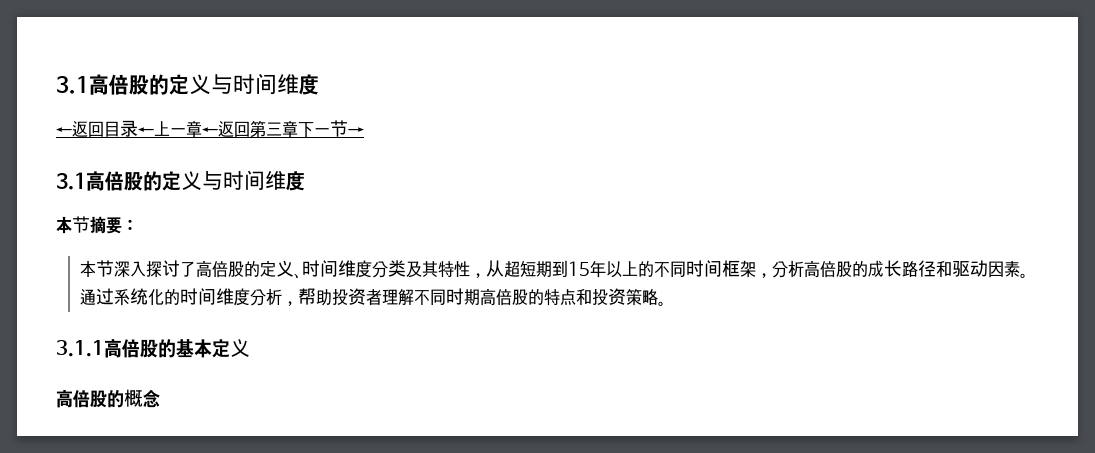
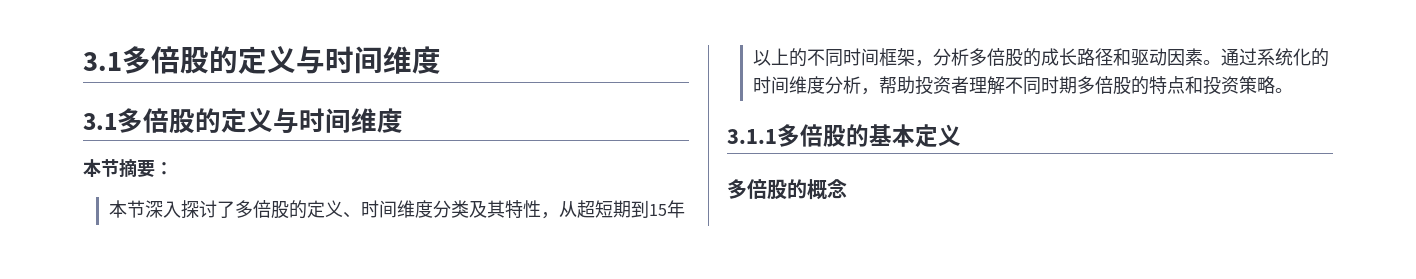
[56,73,319,95] [56,120,365,138] [56,171,105,191] 3.1高倍股的定义与时间维度 // ←返回目录←上一章←返回第三章下一节→ // 3.1高 -> [83,46,441,74] [83,108,143,133] 3.1多倍股的定义与时间维度 // 3.1多
[196,260,213,278] 高 -> [234,200,253,218] 多
[804,260,821,278] 高 -> [968,48,987,66] 多
[480,288,497,306] 高 -> [1076,76,1095,94] 多
[104,339,122,358] 高 -> [777,124,800,147] 多
[56,389,73,408] 高 -> [727,179,747,199] 多

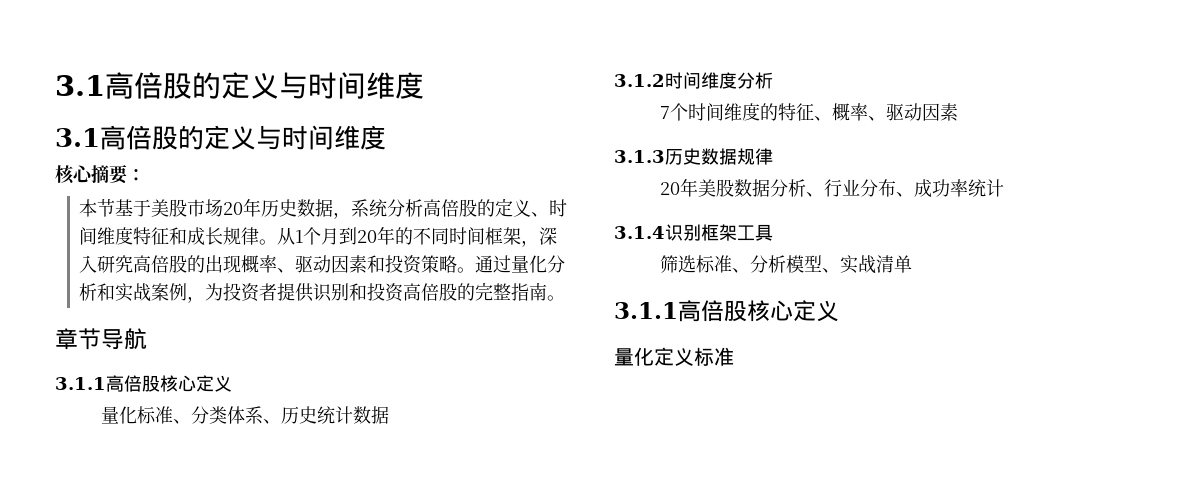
[83,46,151,74] 3.1多 -> [55,72,134,99] 3.1高
[117,108,403,133] [83,159,119,177] 多倍股的定义与时间维度 // 本节 -> [100,125,386,150] [55,165,94,184] 高倍股的定义与时间维度 // 核心
[144,200,253,219] 深入探讨了多 -> [115,198,442,219] 基于美股市场20年历史数据，系统分析高
[432,200,685,219] [752,48,1329,67] [752,76,1293,95] [727,124,961,148] [727,179,847,200] 分类及其特性，从超短期到15年以上的不同时间框架，分析多倍股的成长路径和驱动因素。通过系统化的时间维度分析，帮助投资者理解不同时期多倍股的特点和投资策略。 // 3.1.1多倍股的基本定义 // 多倍股的概念 -> [133,226,558,247] [79,255,566,274] [79,282,566,303] [55,328,147,350] [55,375,232,392] [101,406,390,424] [614,72,773,89] [660,103,959,121] [614,148,773,165] [660,178,1005,197] [614,224,773,241] [660,255,913,274] [614,300,839,322] [614,347,734,366] 特征和成长规律。从1个月到20年的不同时间框架，深入研究高倍股的出现概率、驱动因素和投资策略。通过量化分析和实战案例，为投资者提供识别和投资高倍股的完整指南。 // 章节导航 // 3.1.1高倍股核心定义 // 量化标准、分类体系、历史统计数据 // 3.1.2时间维度分析 // 7个时间维度的特征、概率、驱动因素 // 3.1.3历史数据规律 // 20年美股数据分析、行业分布、成功率统计 // 3.1.4识别框架工具 // 筛选标准、分析模型、实战清单 // 3.1.1高倍股核心定义 // 量化定义标准

